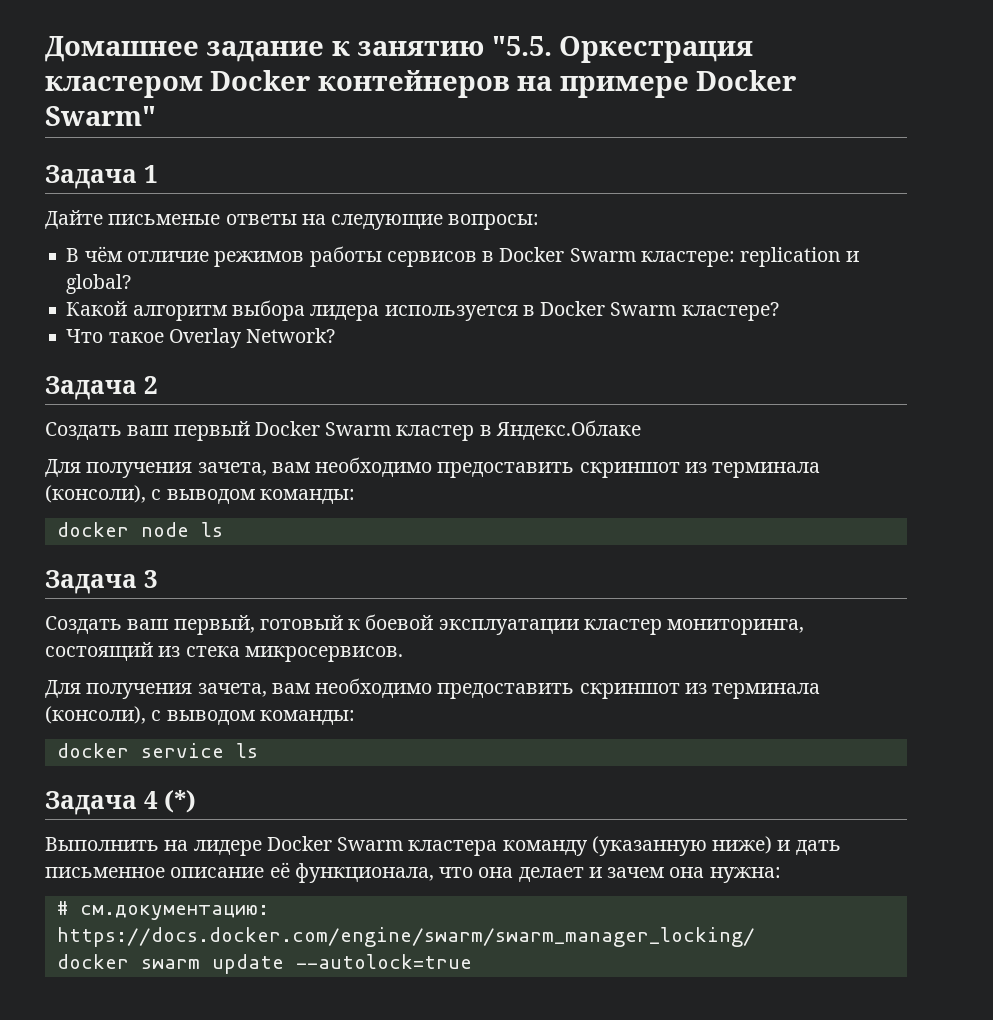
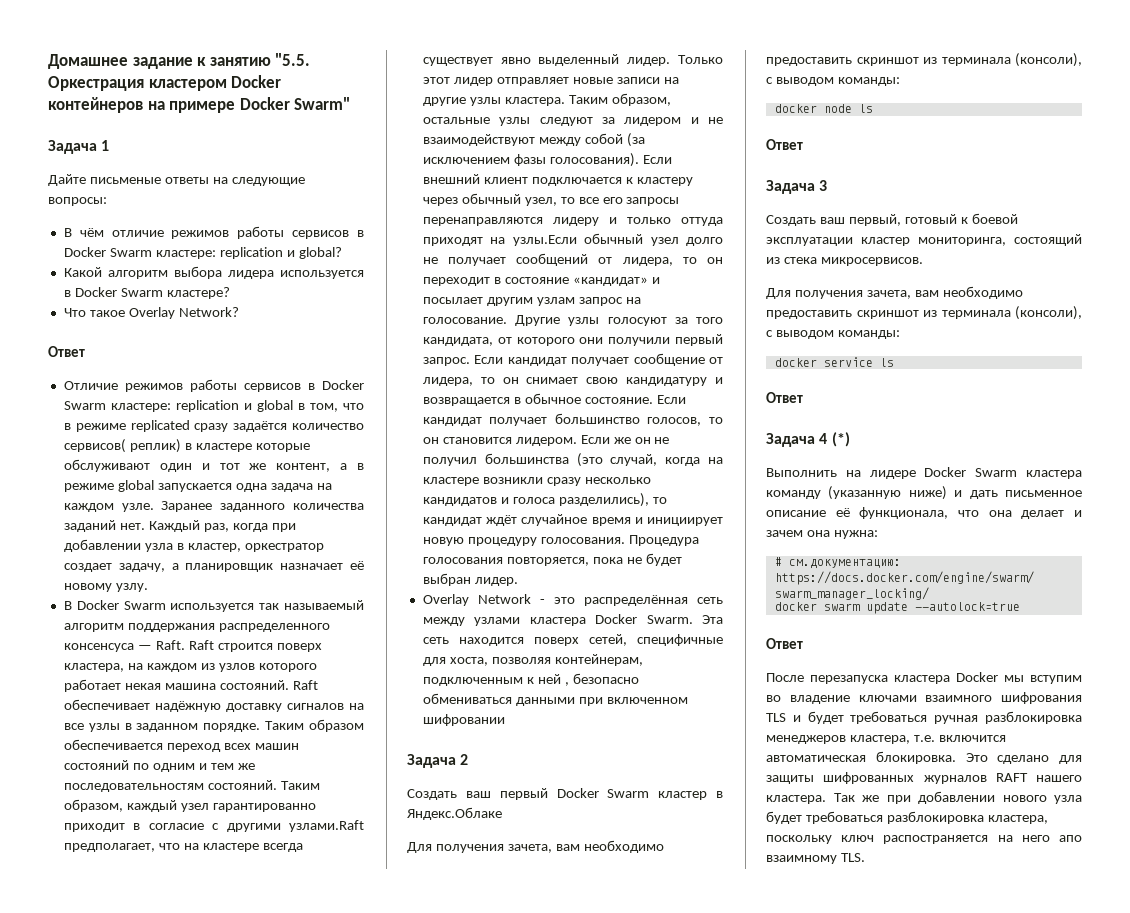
(336, 335) none -> [48,346,85,357] [63,379,364,392] [63,400,365,412] [63,420,364,432] [63,439,310,453] [63,459,364,472] [63,480,332,492] [63,501,364,512] [63,520,296,532] [63,539,324,552] [63,561,364,572] [63,583,148,592] [63,600,364,612] [63,623,330,632] [63,640,322,652] [63,663,317,672] [63,679,318,692] [63,699,364,712] [63,719,364,732] [63,739,299,752] [63,760,255,772] [63,780,320,792] [63,799,316,812] [63,820,364,832] [63,843,303,852] [422,54,723,66] [422,77,679,86] [422,93,671,106] [422,117,723,126] [422,133,645,147] [422,153,672,167] [422,174,693,186] [422,193,680,206] [422,217,723,226] [422,233,723,246] [422,253,723,266] [422,277,660,286] [422,297,641,306] [422,315,723,326] [422,334,723,346] [422,353,723,366] [422,377,723,386] [422,393,686,406] [422,413,723,426] [422,435,670,446] [422,453,723,467] [422,477,651,486] [422,493,667,507] [422,514,723,526] [422,535,699,546] [422,553,682,566] [422,573,518,586] [422,594,723,606] [422,614,723,626] [422,634,723,646] [422,654,643,666] [422,673,639,686] [422,693,688,706] [422,714,505,726] // Ответ // Отличие режимов работы сервисов в Docker Swarm кластере: replication и global в том, что в режиме replicated сразу задаётся количество сервисов( реплик) в кластере которые обслуживают один и тот же контент, а в режиме global запускается одна задача на каждом узле. Заранее заданного количества заданий нет. Каждый раз, когда при добавлении узла в кластер, оркестратор создает задачу, а планировщик назначает её новому узлу. // В Docker Swarm используется так называемый алгоритм поддержания распределенного консенсуса — Raft. Raft строится поверх кластера, на каждом из узлов которого работает некая машина состояний. Raft обеспечивает надёжную доставку сигналов на все узлы в заданном порядке. Таким образом обеспечивается переход всех машин состояний по одним и тем же последовательностям состояний. Таким образом, каждый узел гарантированно приходит в согласие с другими узлами.Raft предполагает, что на кластере всегда существует явно выделенный лидер. Только этот лидер отправляет новые записи на другие узлы кластера. Таким образом, остальные узлы следуют за лидером и не взаимодействуют между собой (за исключением фазы голосования). Если внешний клиент подключается к кластеру через обычный узел, то все его запросы перенаправляются лидеру и только оттуда приходят на узлы.Если обычный узел долго не получает сообщений от лидера, то он переходит в состояние «кандидат» и посылает другим узлам запрос на голосование. Другие узлы голосуют за того кандидата, от которого они получили первый запрос. Если кандидат получает сообщение от лидера, то он снимает свою кандидатуру и возвращается в обычное состояние. Если кандидат получает большинство голосов, то он становится лидером. Если же он не получил большинства (это случай, когда на кластере возникли сразу несколько кандидатов и голоса разделились), то кандидат ждёт случайное время и инициирует новую процедуру голосования. Процедура голосования повторяется, пока не будет выбран лидер. // Overlay Network - это распределённая сеть между узлами кластера Docker Swarm. Эта сеть находится поверх сетей, специфичные для хоста, позволяя контейнерам, подключенным к ней , безопасно обмениваться данными при включенном шифровании
(223, 529) none -> [766,139,803,150] // Ответ
(258, 750) none -> [766,392,803,403] // Ответ
(472, 961) none -> [766,638,803,649] [766,672,1082,684] [766,692,1082,704] [766,711,1082,724] [766,735,1006,744] [766,751,1082,764] [766,772,1082,784] [766,791,1082,804] [766,811,1048,824] [766,835,1082,844] [766,853,865,864] // Ответ // После перезапуска кластера Docker мы вступим во владение ключами взаимного шифрования TLS и будет требоваться ручная разблокировка менеджеров кластера, т.е. включится автоматическая блокировка. Это сделано для защиты шифрованных журналов RAFT нашего кластера. Так же при добавлении нового узла будет требоваться разблокировка кластера, поскольку ключ распостраняется на него апо взаимному TLS.

